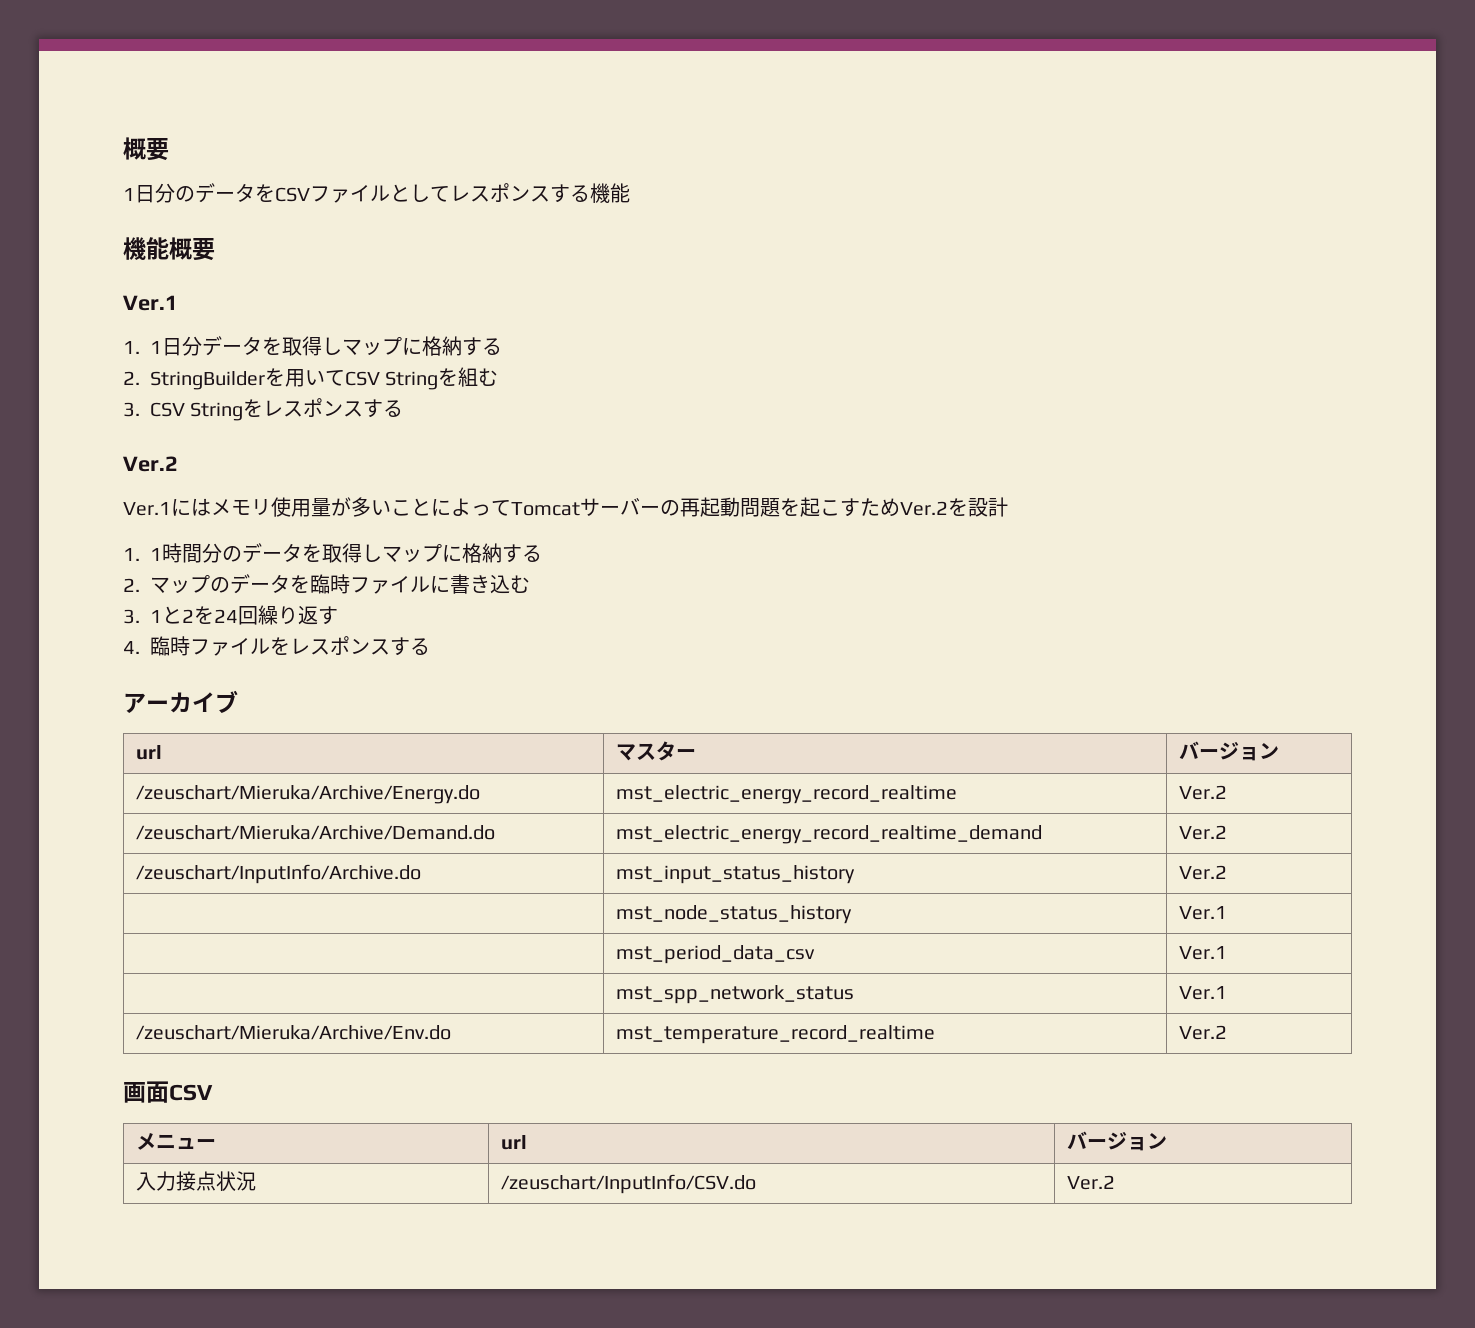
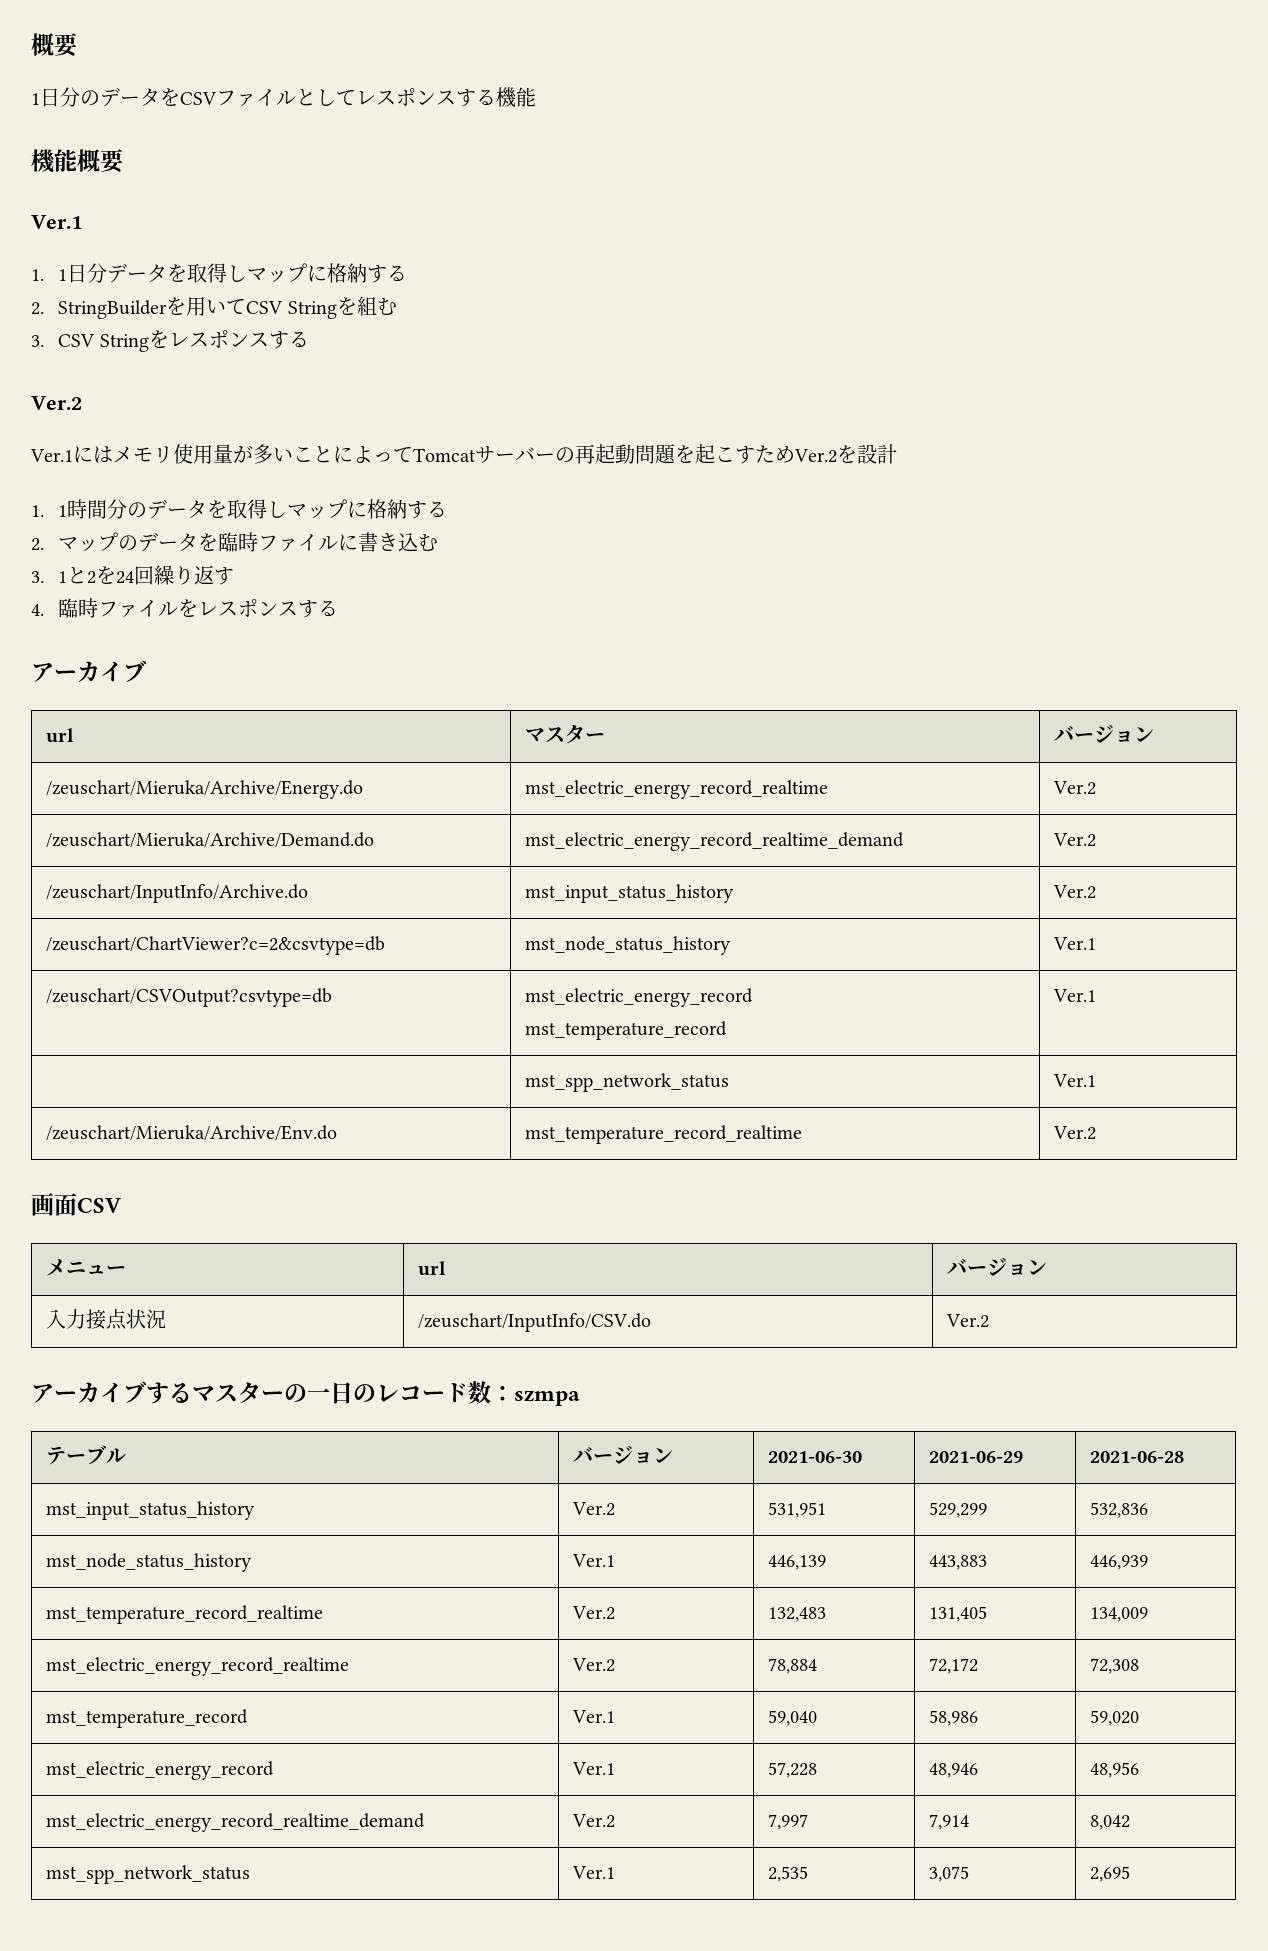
(1228, 872) none -> [45,936,385,955] /zeuschart/ChartViewer?c=2&csvtype=db
[616,945,816,964] | mst_period_data_csv -> [45,988,332,1007] [524,988,753,1007] [524,1021,727,1040] /zeuschart/CSVOutput?csvtype=db | mst_electric_energy_record // mst_temperature_record
(1116, 1182) none -> [31,1381,580,1406] [45,1445,126,1465] [572,1445,673,1464] [767,1451,862,1463] [928,1451,1023,1463] [1089,1451,1184,1463] [45,1501,255,1520] [571,1502,615,1516] [767,1502,826,1518] [928,1502,987,1518] [1089,1502,1148,1518] [45,1553,252,1572] [571,1554,615,1567] [767,1555,826,1570] [928,1555,987,1570] [1089,1555,1148,1570] [45,1605,323,1624] [571,1606,615,1620] [767,1607,826,1622] [928,1606,987,1622] [1089,1607,1148,1622] [45,1657,349,1676] [571,1658,615,1672] [767,1658,817,1674] [928,1658,978,1674] [1089,1658,1139,1674] [45,1709,248,1728] [571,1710,615,1723] [767,1710,817,1726] [928,1710,978,1726] [1089,1710,1139,1726] [45,1761,274,1780] [571,1762,615,1775] [767,1762,817,1778] [928,1763,978,1778] [1089,1762,1139,1778] [45,1813,425,1832] [571,1814,615,1828] [767,1814,808,1830] [928,1814,969,1830] [1089,1815,1130,1830] [45,1865,250,1884] [571,1866,615,1879] [767,1866,808,1882] [928,1866,969,1882] [1089,1866,1130,1882] // アーカイブするマスターの一日のレコード数：szmpa // テーブル | バージョン | 2021-06-30 | 2021-06-29 | 2021-06-28 // mst_input_status_history | Ver.2 | 531,951 | 529,299 | 532,836 // mst_node_status_history | Ver.1 | 446,139 | 443,883 | 446,939 // mst_temperature_record_realtime | Ver.2 | 132,483 | 131,405 | 134,009 // mst_electric_energy_record_realtime | Ver.2 | 78,884 | 72,172 | 72,308 // mst_temperature_record | Ver.1 | 59,040 | 58,986 | 59,020 // mst_electric_energy_record | Ver.1 | 57,228 | 48,946 | 48,956 // mst_electric_energy_record_realtime_demand | Ver.2 | 7,997 | 7,914 | 8,042 // mst_spp_network_status | Ver.1 | 2,535 | 3,075 | 2,695

